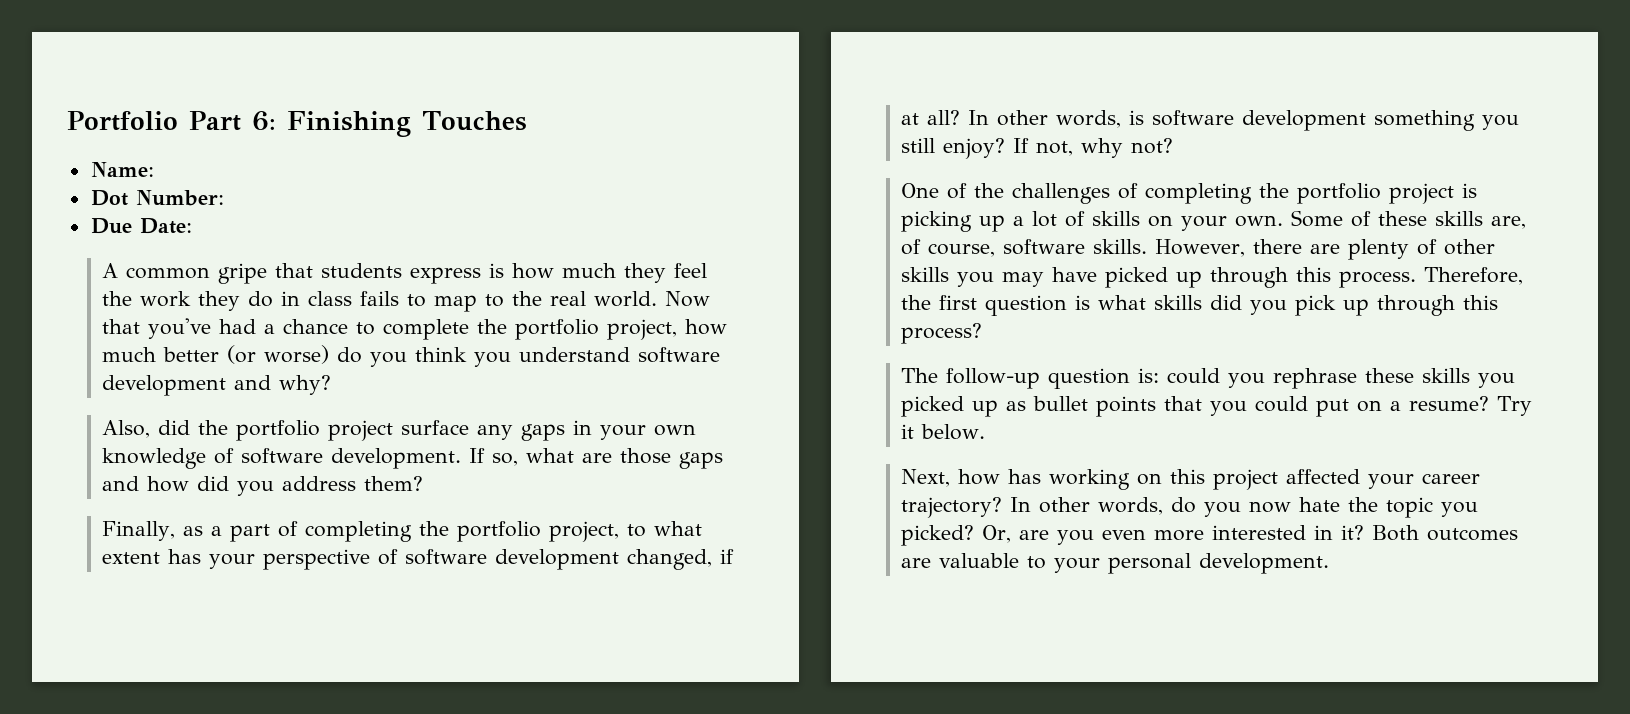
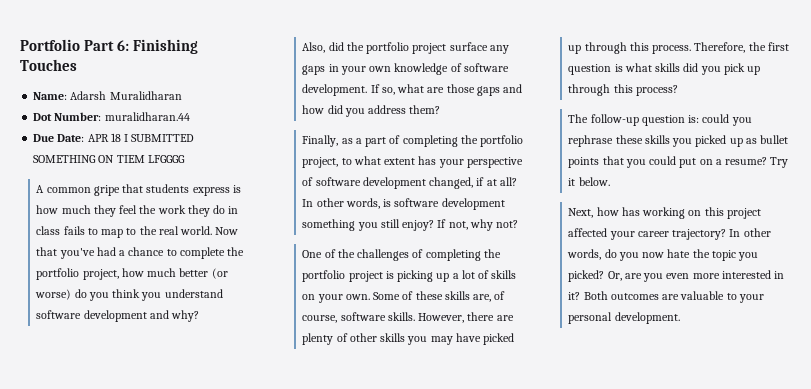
(154, 169) none -> [70,91,182,100] Adarsh Muralidharan
(224, 198) none -> [104,112,190,121] muralidharan.44
(192, 226) none -> [87,133,195,142] [33,155,185,163] APR 18 I SUBMITTED SOMETHING ON TIEM LFGGGG

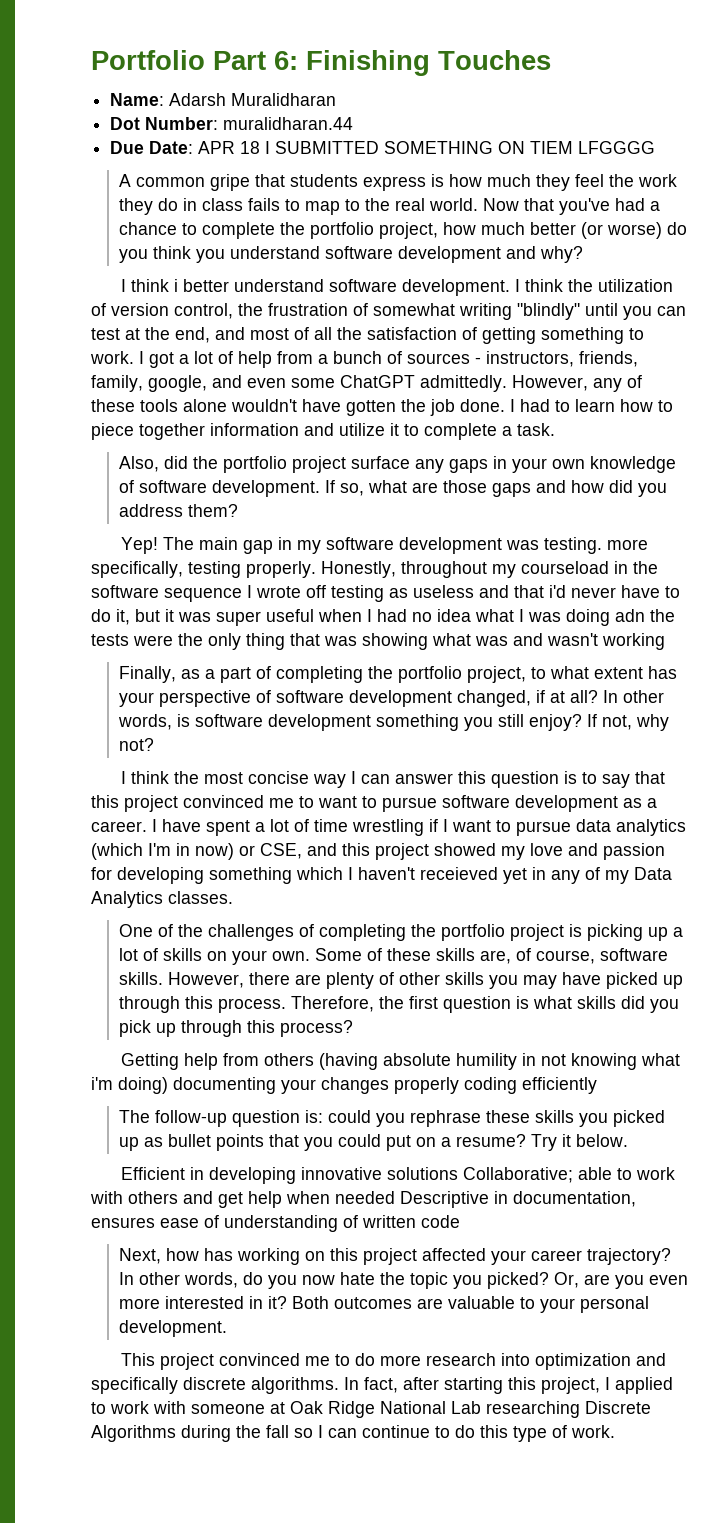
(200, 316) none -> [121,279,674,296] [91,303,686,320] [91,327,644,344] [90,351,638,368] [91,375,642,392] [91,399,673,416] [91,423,555,440] // I think i better understand software development. I think the utilization of version control, the frustration of somewhat writing "blindly" until you can test at the end, and most of all the satisfaction of getting something to work. I got a lot of help from a bunch of sources - instructors, friends, family, google, and even some ChatGPT admittedly. However, any of these tools alone wouldn't have gotten the job done. I had to learn how to piece together information and utilize it to complete a task.
(441, 109) none -> [121,537,649,554] [91,561,658,578] [91,585,680,602] [91,609,675,626] [91,633,665,650] // Yep! The main gap in my software development was testing. more specifically, testing properly. Honestly, throughout my courseload in the software sequence I wrote off testing as useless and that i'd never have to do it, but it was super useful when I had no idea what I was doing adn the tests were the only thing that was showing what was and wasn't working
(519, 224) none -> [121,771,666,788] [91,795,657,812] [91,819,686,836] [91,843,665,860] [91,867,672,884] [91,891,233,908] // I think the most concise way I can answer this question is to say that this project convinced me to want to pursue software development as a career. I have spent a lot of time wrestling if I want to pursue data analytics (which I'm in now) or CSE, and this project showed my love and passion for developing something which I haven't receieved yet in any of my Data Analytics classes.
(678, 90) none -> [121,1053,681,1070] [91,1077,597,1094] // Getting help from others (having absolute humility in not knowing what i'm doing) documenting your changes properly coding efficiently
(610, 181) none -> [121,1167,676,1184] [90,1191,636,1208] [91,1215,460,1232] // Efficient in developing innovative solutions Collaborative; able to work with others and get help when needed Descriptive in documentation, ensures ease of understanding of written code
(680, 318) none -> [121,1353,667,1370] [91,1377,673,1394] [91,1401,651,1418] [91,1425,615,1442] // This project convinced me to do more research into optimization and specifically discrete algorithms. In fact, after starting this project, I applied to work with someone at Oak Ridge National Lab researching Discrete Algorithms during the fall so I can continue to do this type of work.

